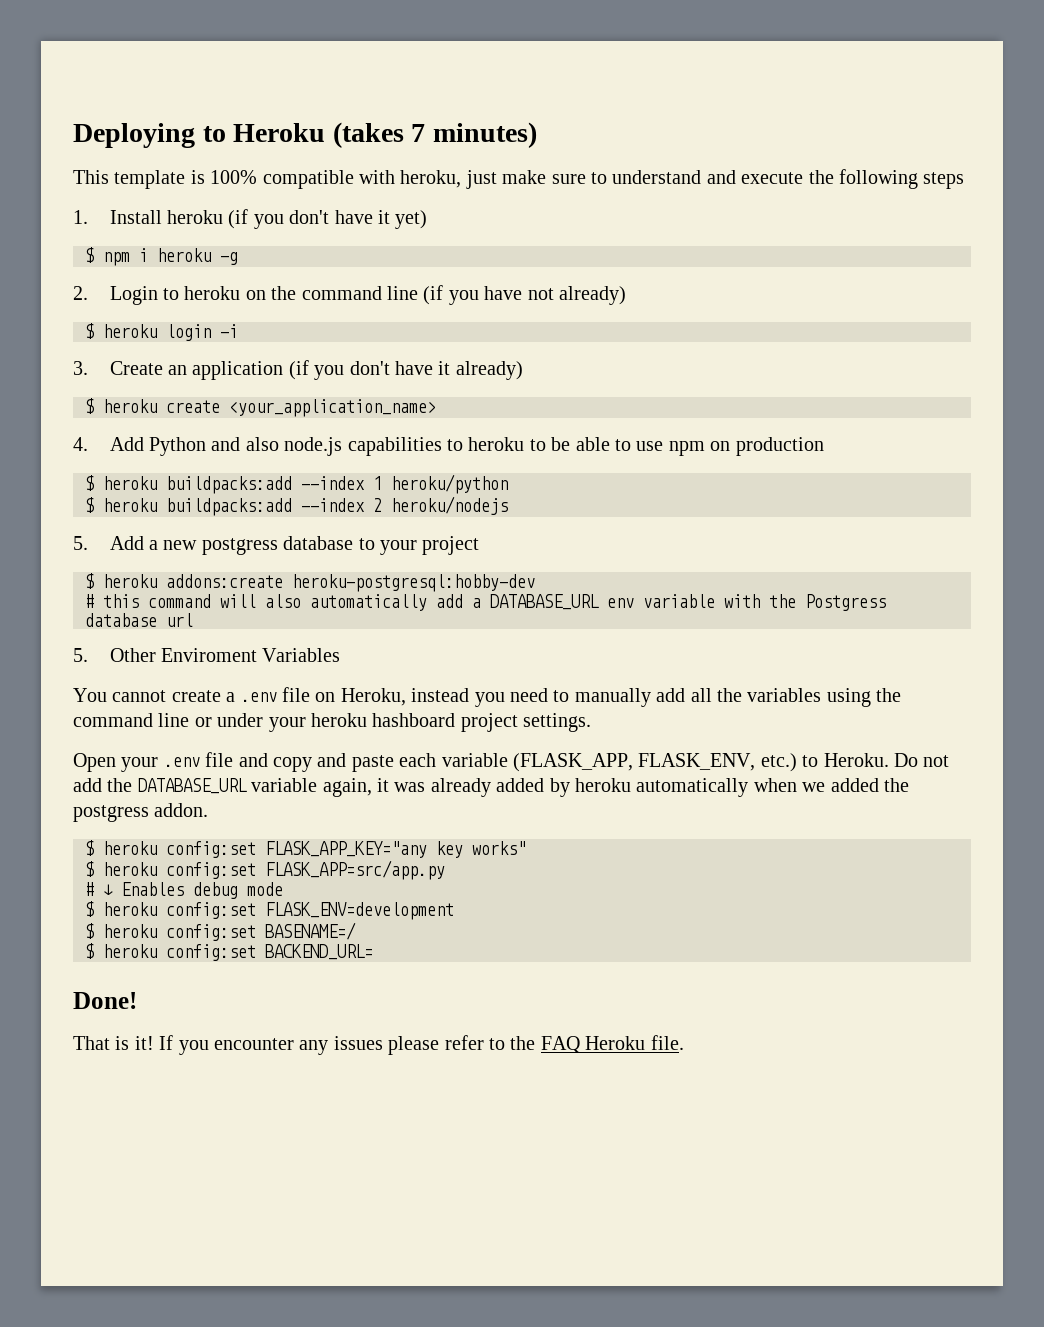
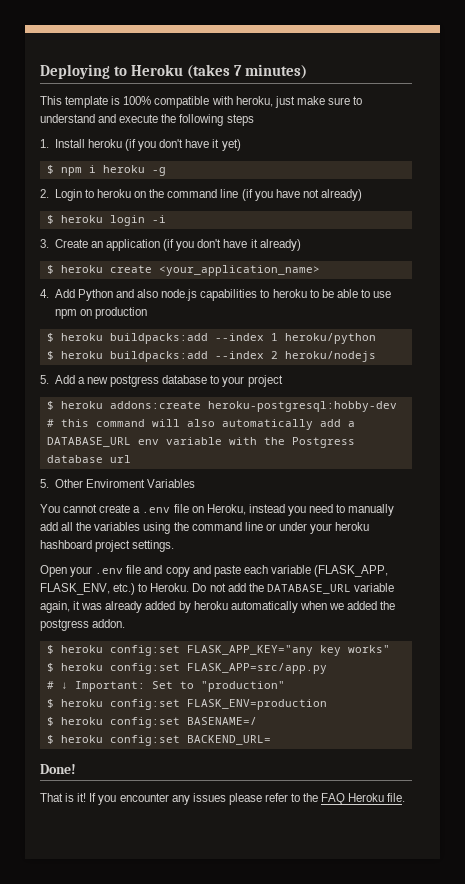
[121,882,283,899] [85,901,454,920] Enables debug mode // $ heroku config:set FLASK_ENV=development -> [74,681,285,692] [46,699,327,710] Important: Set to "production" // $ heroku config:set FLASK_ENV=production

